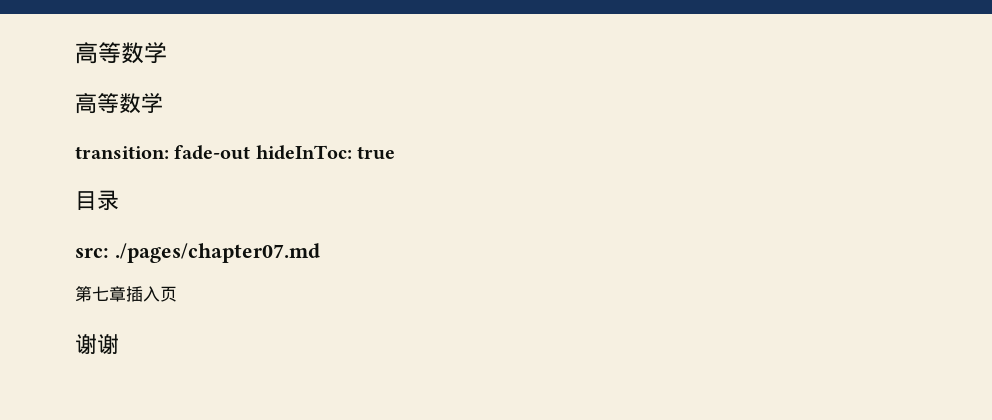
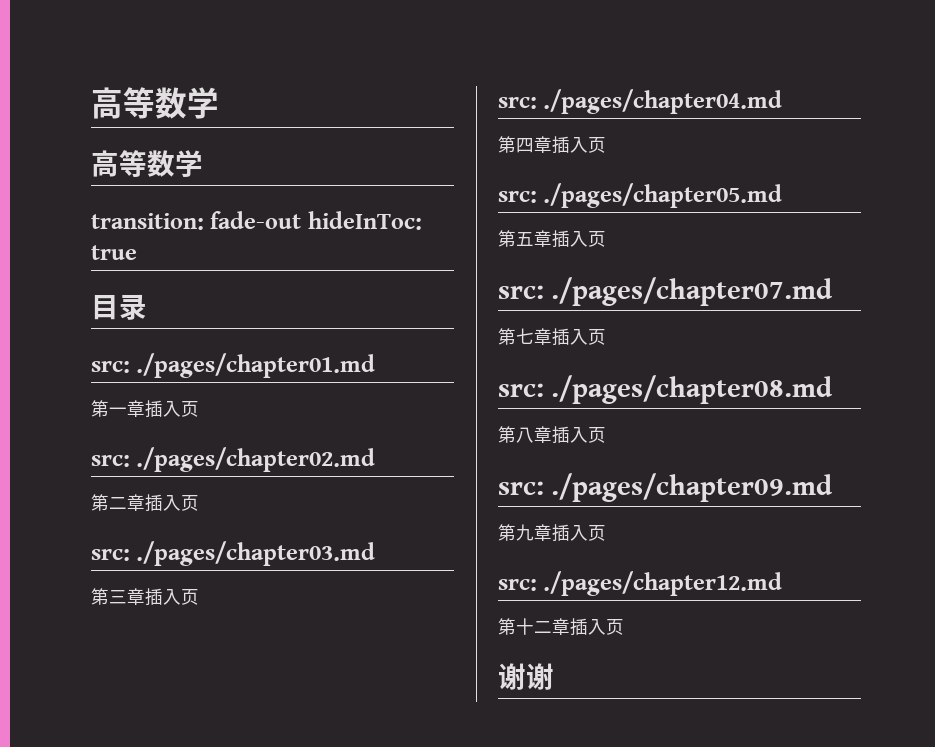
(119, 200) none -> [91,353,376,378] [91,400,199,418] [91,447,376,472] [91,494,199,512] [91,541,376,566] [91,588,199,606] [498,89,783,114] [498,136,606,154] [498,183,783,208] [498,230,606,248] // src: ./pages/chapter01.md // 第一章插入页 // src: ./pages/chapter02.md // 第二章插入页 // src: ./pages/chapter03.md // 第三章插入页 // src: ./pages/chapter04.md // 第四章插入页 // src: ./pages/chapter05.md // 第五章插入页
(177, 294) none -> [498,375,834,404] [498,426,606,444] [498,473,834,502] [498,524,606,542] [498,571,783,596] [498,618,624,636] // src: ./pages/chapter08.md // 第八章插入页 // src: ./pages/chapter09.md // 第九章插入页 // src: ./pages/chapter12.md // 第十二章插入页

